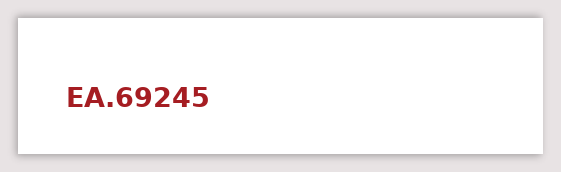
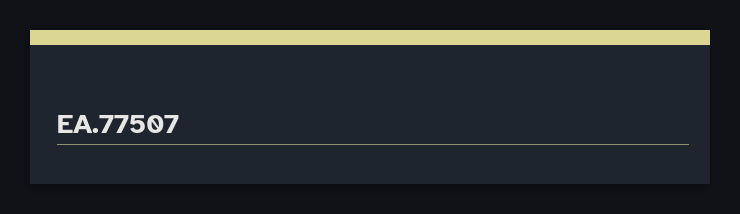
[66,87,210,107] EA.69245 -> [57,115,179,133] EA.77507

